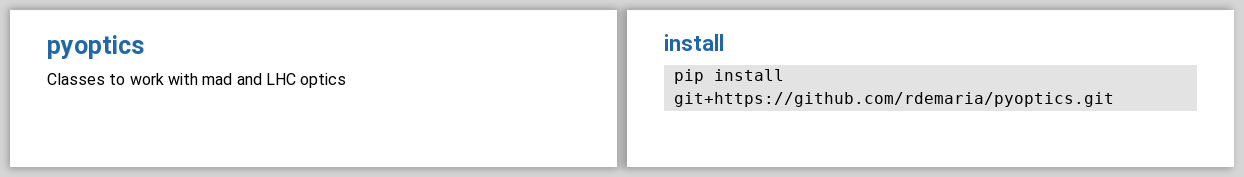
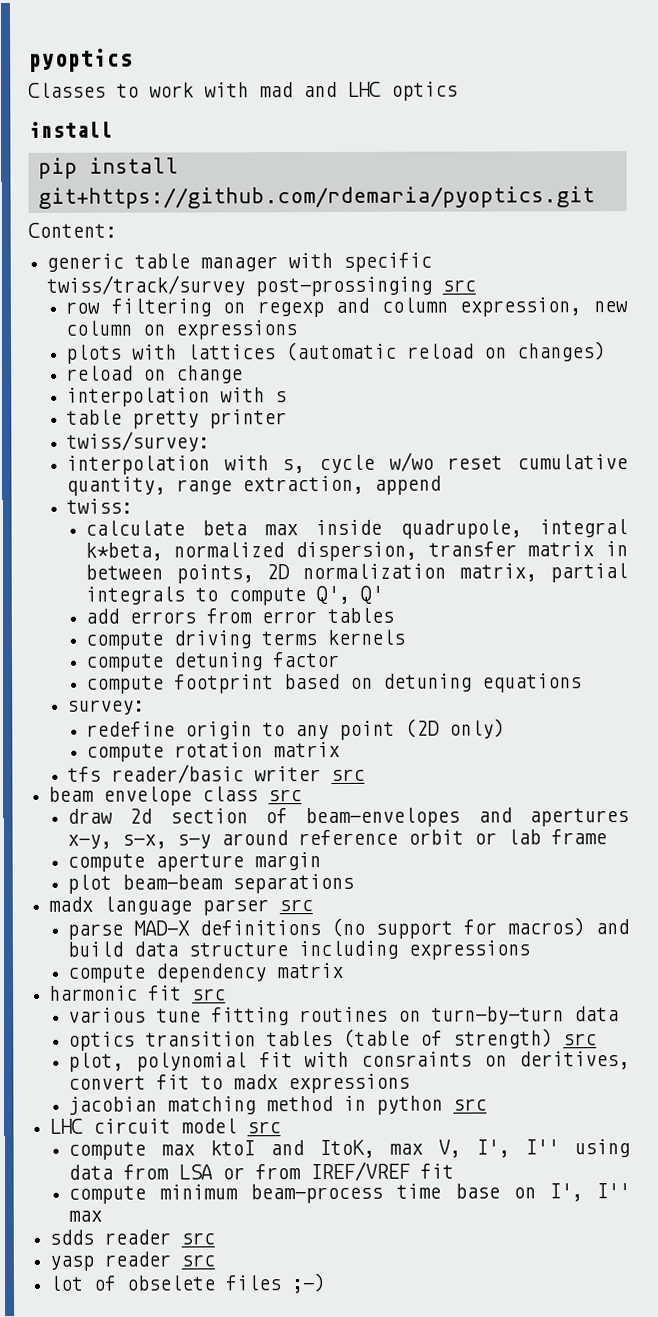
(1114, 99) none -> [28,222,117,238] [46,252,433,272] [46,275,477,297] [64,297,628,318] [64,320,297,340] [65,341,606,364] [65,365,243,384] [65,387,287,407] [65,409,287,429] [65,431,210,452] [65,452,628,475] [65,475,441,496] [65,498,133,514] [84,519,628,539] [84,541,628,562] [84,563,628,584] [84,585,383,606] [84,607,394,624] [84,629,405,650] [84,651,340,672] [85,673,582,694] [66,699,145,715] [85,718,505,740] [85,741,340,762] [66,764,365,784] [48,786,303,806] [66,807,629,828] [66,829,607,849] [66,852,321,872] [66,873,354,894] [48,896,314,916] [66,917,629,940] [66,940,530,960] [66,962,344,983] [49,985,227,1001] [67,1006,619,1026] [67,1028,597,1051] [67,1051,630,1072] [67,1073,410,1094] [67,1095,487,1115] [49,1118,282,1134] [67,1139,630,1160] [67,1161,454,1182] [67,1183,630,1204] [67,1210,102,1222] [49,1229,216,1245] [49,1251,216,1271] [49,1273,326,1294] // Content: // generic table manager with specific twiss/track/survey post-prossinging src // row filtering on regexp and column expression, new column on expressions // plots with lattices (automatic reload on changes) // reload on change // interpolation with s // table pretty printer // twiss/survey: // interpolation with s, cycle w/wo reset cumulative quantity, range extraction, append // twiss: // calculate beta max inside quadrupole, integral k*beta, normalized dispersion, transfer matrix in between points, 2D normalization matrix, partial integrals to compute Q', Q' // add errors from error tables // compute driving terms kernels // compute detuning factor // compute footprint based on detuning equations // survey: // redefine origin to any point (2D only) // compute rotation matrix // tfs reader/basic writer src // beam envelope class src // draw 2d section of beam-envelopes and apertures x-y, s-x, s-y around reference orbit or lab frame // compute aperture margin // plot beam-beam separations // madx language parser src // parse MAD-X definitions (no support for macros) and build data structure including expressions // compute dependency matrix // harmonic fit src // various tune fitting routines on turn-by-turn data // optics transition tables (table of strength) src // plot, polynomial fit with consraints on deritives, convert fit to madx expressions // jacobian matching method in python src // LHC circuit model src // compute max ktoI and ItoK, max V, I', I'' using data from LSA or from IREF/VREF fit // compute minimum beam-process time base on I', I'' max // sdds reader src // yasp reader src // lot of obselete files ;-)

